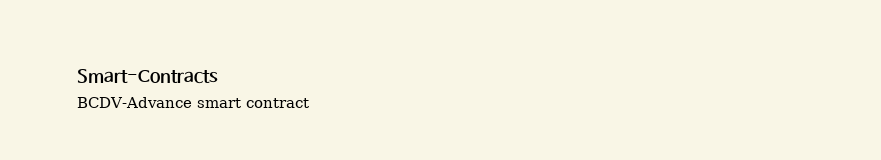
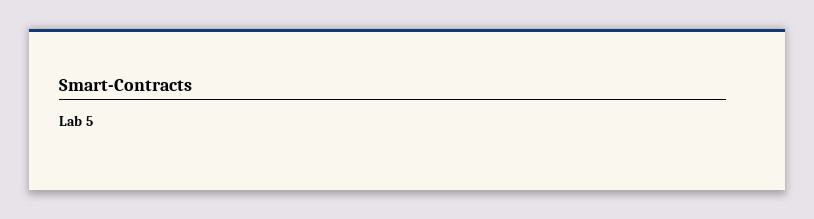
[77,97,309,108] BCDV-Advance smart contract -> [59,115,93,126] Lab 5

